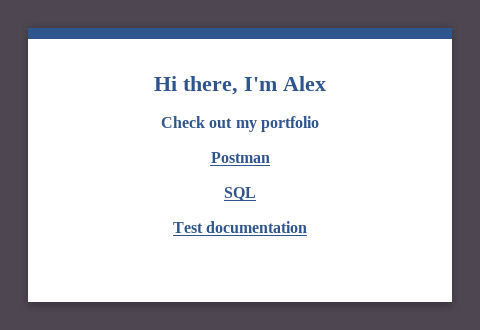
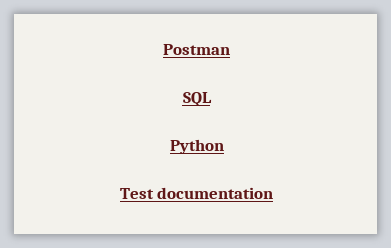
[154,76,326,95] [161,116,319,132] Hi there, I'm Alex // Check out my portfolio // -> (163, 49) none
(256, 194) none -> [169,139,224,154] // Python

